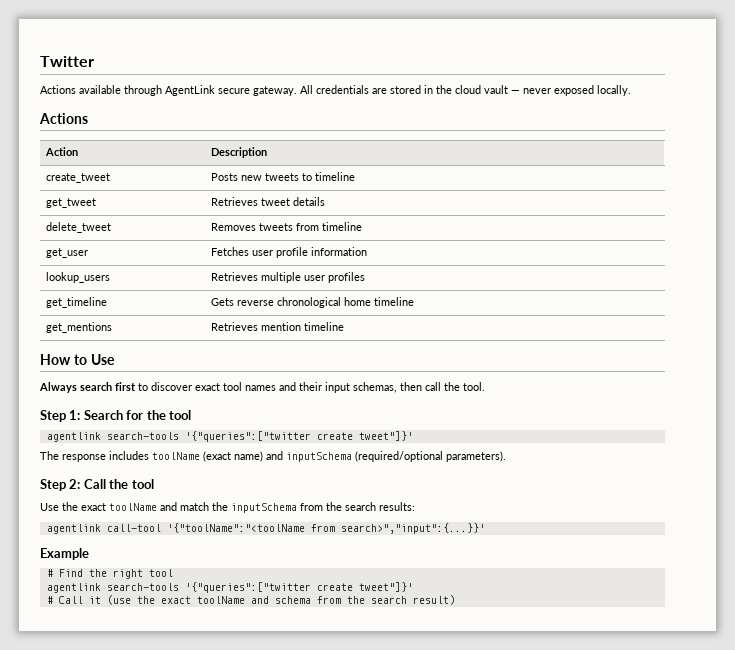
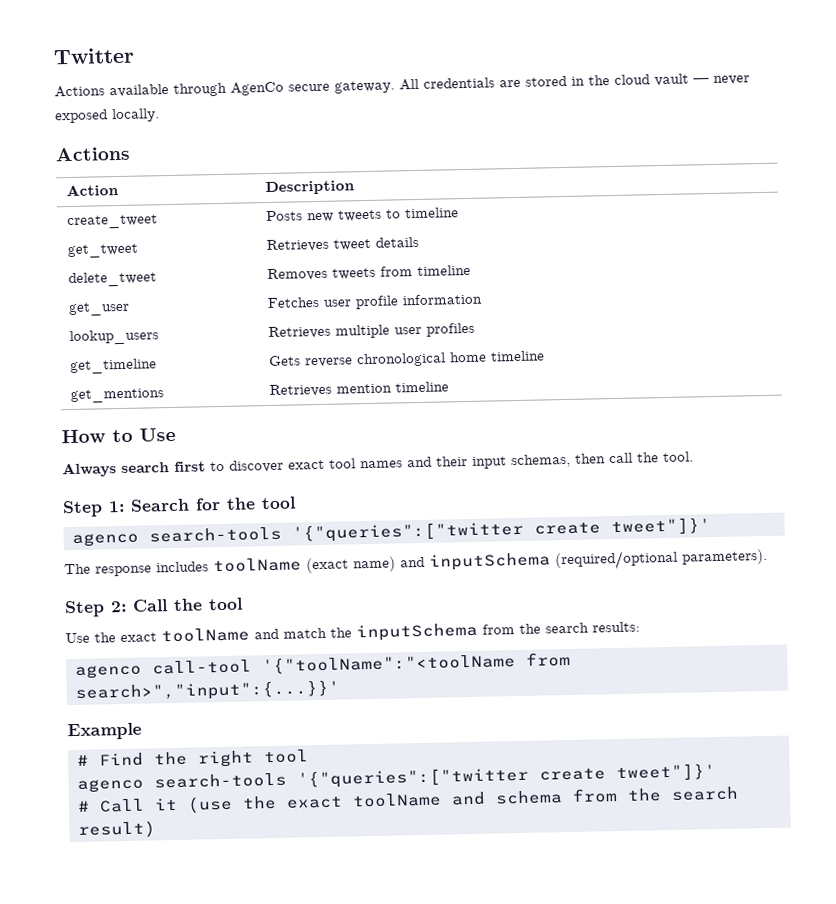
[165,85,215,96] AgentLink -> [230,81,284,96] AgenCo
[46,432,101,442] agentlink -> [72,532,139,548] agenco
[46,524,101,534] agentlink -> [75,664,142,679] agenco
[46,583,101,593] agentlink -> [77,778,144,793] agenco

